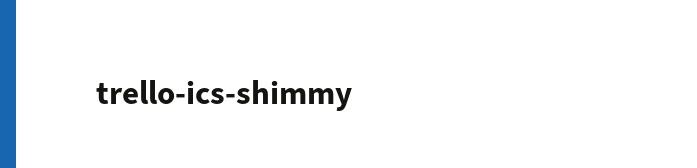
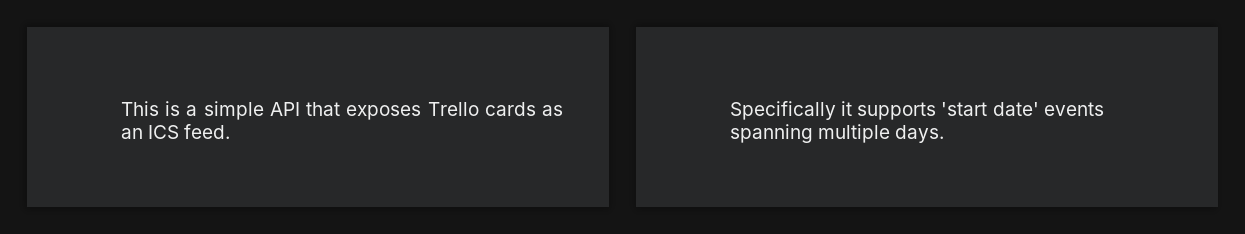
[96,80,352,111] trello-ics-shimmy -> [121,101,563,120] [121,124,231,139] [730,101,1104,120] [730,124,945,143] This is a simple API that exposes Trello cards as an ICS feed. // Specifically it supports 'start date' events spanning multiple days.

